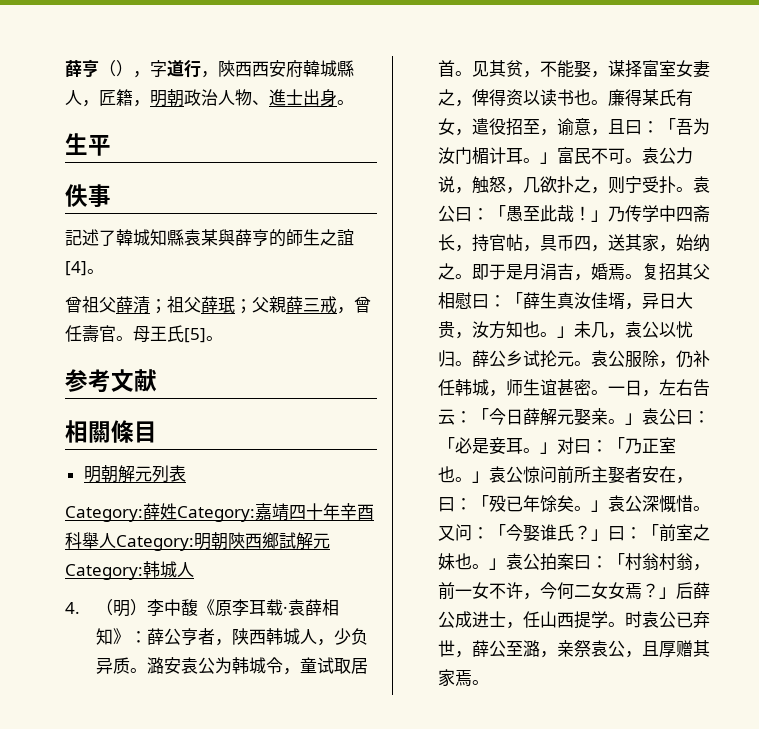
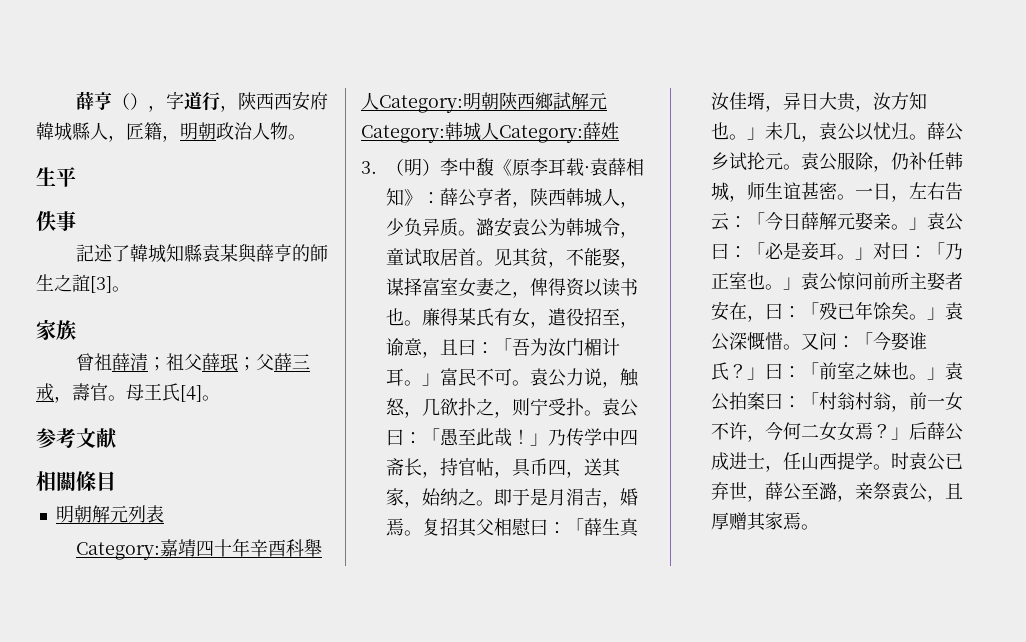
[252,89,337,107] 、進士出身 -> (288, 131) none
[65,261,104,276] [4]。 -> [90,276,130,293] [36,319,76,340] [3]。 // 家族
[99,297,116,313] 父 -> (112, 362) none
[269,296,286,313] 親 -> (274, 362) none
[354,296,371,313] [65,325,82,342] 曾任 -> (72, 399) none
[184,328,206,343] [5] -> [180,385,202,402] [4]
[143,503,255,522] 薛姓Category: -> (160, 551) none
[65,602,80,614] // 4. -> [499,122,619,143] [361,161,377,174] Category:薛姓 // 3.

